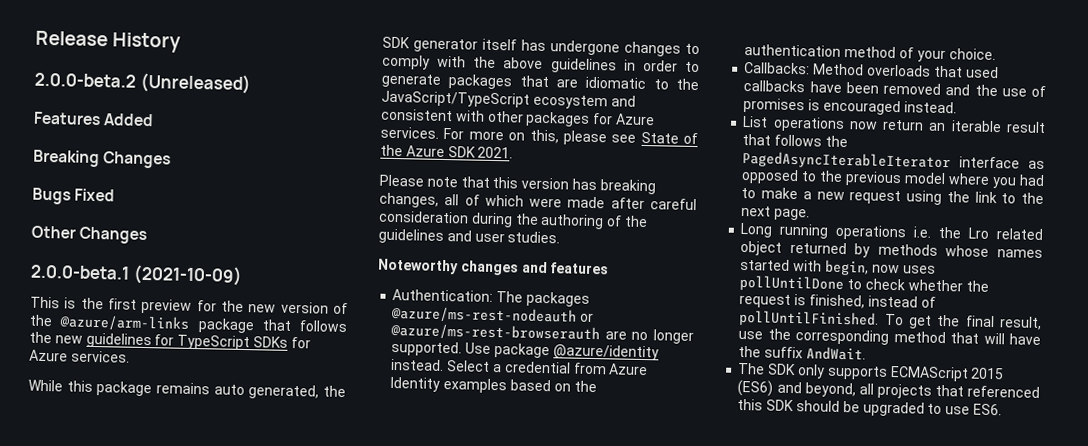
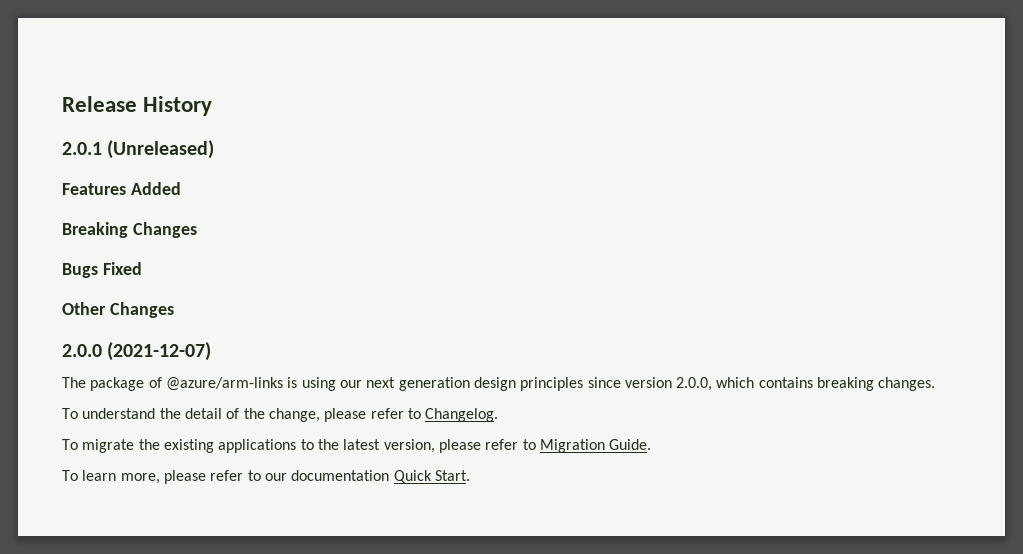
[34,72,136,88] 2.0.0-beta.2 -> [62,142,102,155] 2.0.1
[30,264,243,286] [30,296,349,315] [29,314,347,334] [29,331,311,351] [29,349,130,363] [28,379,346,400] [382,36,700,57] [382,54,700,74] [381,73,699,91] [381,90,636,110] [381,108,655,127] [380,126,698,146] [380,144,514,159] [379,174,656,195] [379,192,697,211] [378,210,648,230] [378,228,561,244] [377,258,610,276] [392,288,590,307] [391,305,595,324] [390,322,694,345] [391,340,659,361] [391,358,649,376] [390,376,597,394] [744,43,996,63] [744,61,999,79] [743,79,1046,98] [743,97,957,116] [742,115,1046,134] [742,133,848,148] [742,150,1045,171] [741,168,1045,189] [741,187,1044,205] [741,205,811,221] [740,222,1043,241] [740,240,1043,259] [740,258,936,276] [739,274,989,293] [739,293,936,309] [738,309,1042,330] [738,328,1041,345] [738,345,866,361] [738,362,1005,382] [737,379,1040,399] [737,398,1002,417] 2.0.0-beta.1 (2021-10-09) // This is the first preview for the new version of the @azure/arm-links package that follows the new guidelines for TypeScript SDKs for Azure services. // While this package remains auto generated, the SDK generator itself has undergone changes to comply with the above guidelines in order to generate packages that are idiomatic to the JavaScript/TypeScript ecosystem and consistent with other packages for Azure services. For more on this, please see State of the Azure SDK 2021. // Please note that this version has breaking changes, all of which were made after careful consideration during the authoring of the guidelines and user studies. // Noteworthy changes and features // Authentication: The packages @azure/ms-rest-nodeauth or @azure/ms-rest-browserauth are no longer supported. Use package @azure/identity instead. Select a credential from Azure Identity examples based on the authentication method of your choice. // Callbacks: Method overloads that used callbacks have been removed and the use of promises is encouraged instead. // List operations now return an iterable result that follows the PagedAsyncIterableIterator interface as opposed to the previous model where you had to make a new request using the link to the next page. // Long running operations i.e. the Lro related object returned by methods whose names started with begin, now uses pollUntilDone to check whether the request is finished, instead of pollUntilFinished. To get the final result, use the corresponding method that will have the suffix AndWait. // The SDK only supports ECMAScript 2015 (ES6) and beyond, all projects that referenced this SDK should be upgraded to use ES6. -> [62,342,212,361] [62,377,936,391] [62,408,499,422] [62,439,652,453] [62,470,470,484] 2.0.0 (2021-12-07) // The package of @azure/arm-links is using our next generation design principles since version 2.0.0, which contains breaking changes. // To understand the detail of the change, please refer to Changelog. // To migrate the existing applications to the latest version, please refer to Migration Guide. // To learn more, please refer to our documentation Quick Start.

